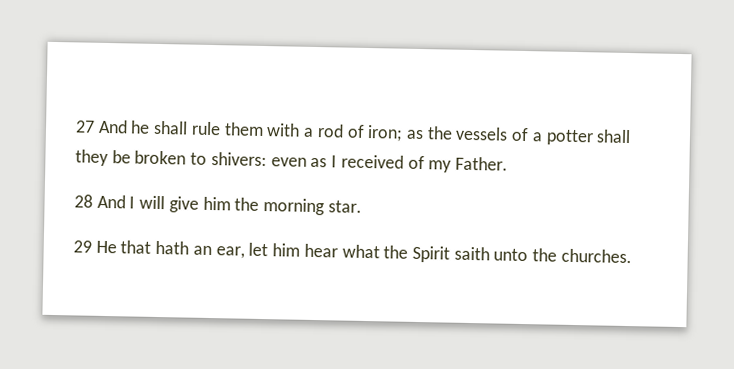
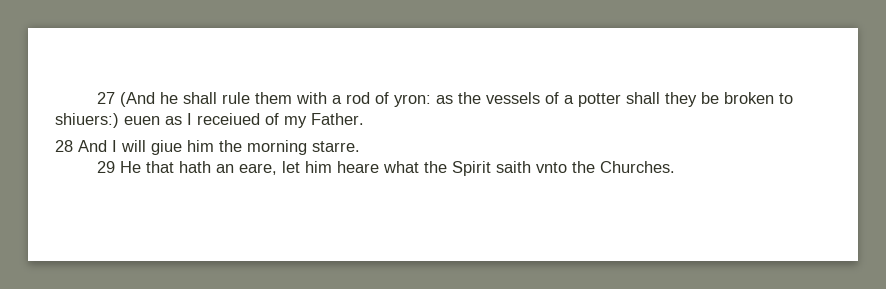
[97,119,128,134] And -> [120,92,156,107] (And
[367,125,404,142] iron; -> [394,94,432,107] yron:
[210,151,307,167] shivers: even -> [55,113,160,128] shiuers:) euen
[340,154,404,169] received -> [197,113,260,125] receiued
[168,196,199,213] give -> [151,140,182,155] giue
[327,200,362,213] star. -> [312,141,360,152] starre.
[215,246,245,259] ear, -> [239,163,278,175] eare,
[303,243,338,258] hear -> [337,161,380,173] heare
[493,248,632,264] unto the churches. -> [536,161,676,173] vnto the Churches.

